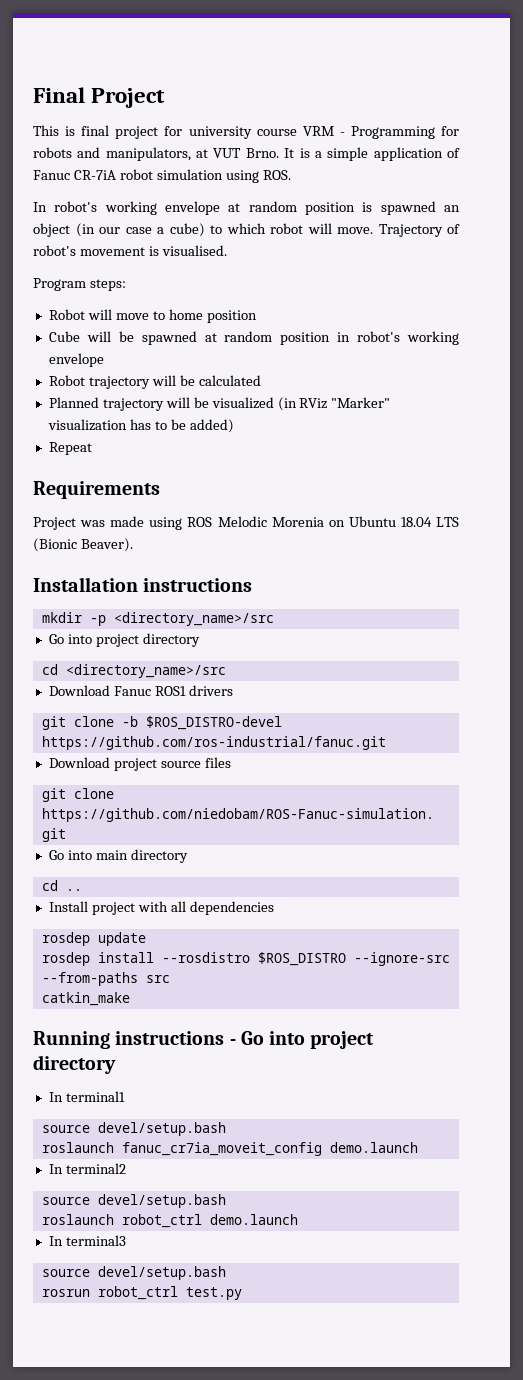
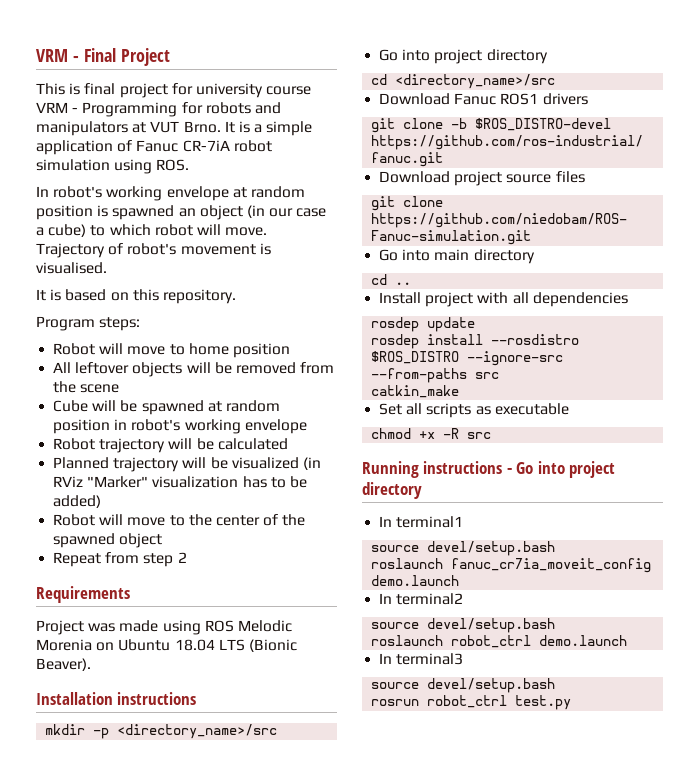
(33, 95) none -> [36,49,79,62] VRM -
[105,147,191,161] manipulators, -> [36,121,128,136] manipulators
(227, 250) none -> [36,289,236,304] // It is based on this repository.
(257, 316) none -> [53,362,335,377] [53,381,120,393] // All leftover objects will be removed from the scene
[48,442,92,455] Repeat -> [53,514,306,526] [53,533,163,548] [53,552,187,567] Robot will move to the center of the spawned object // Repeat from step 2
(130, 999) none -> [379,403,569,418] [371,428,492,439] // Set all scripts as executable // chmod +x -R src

